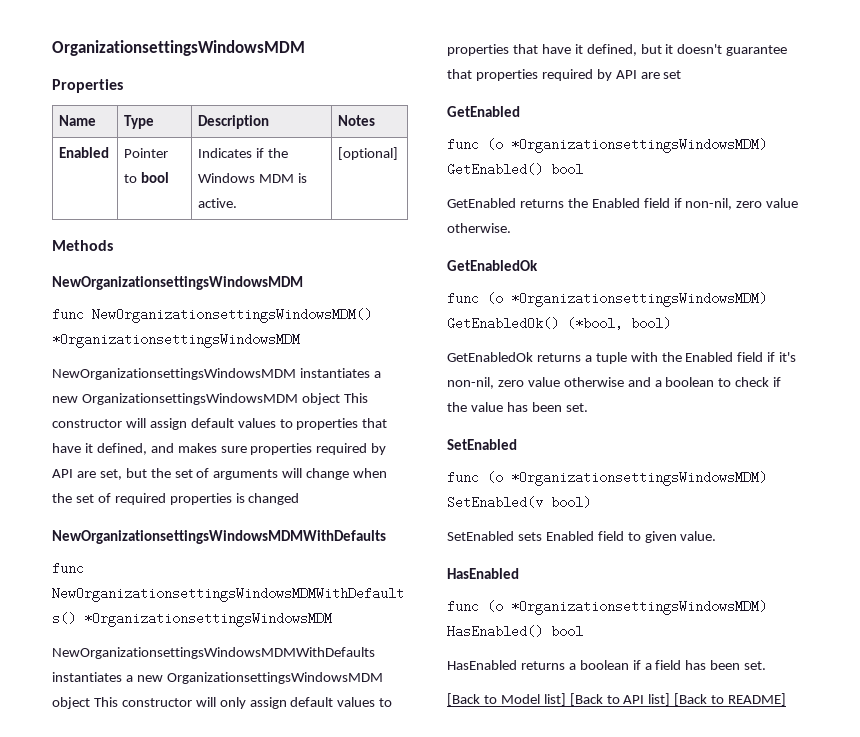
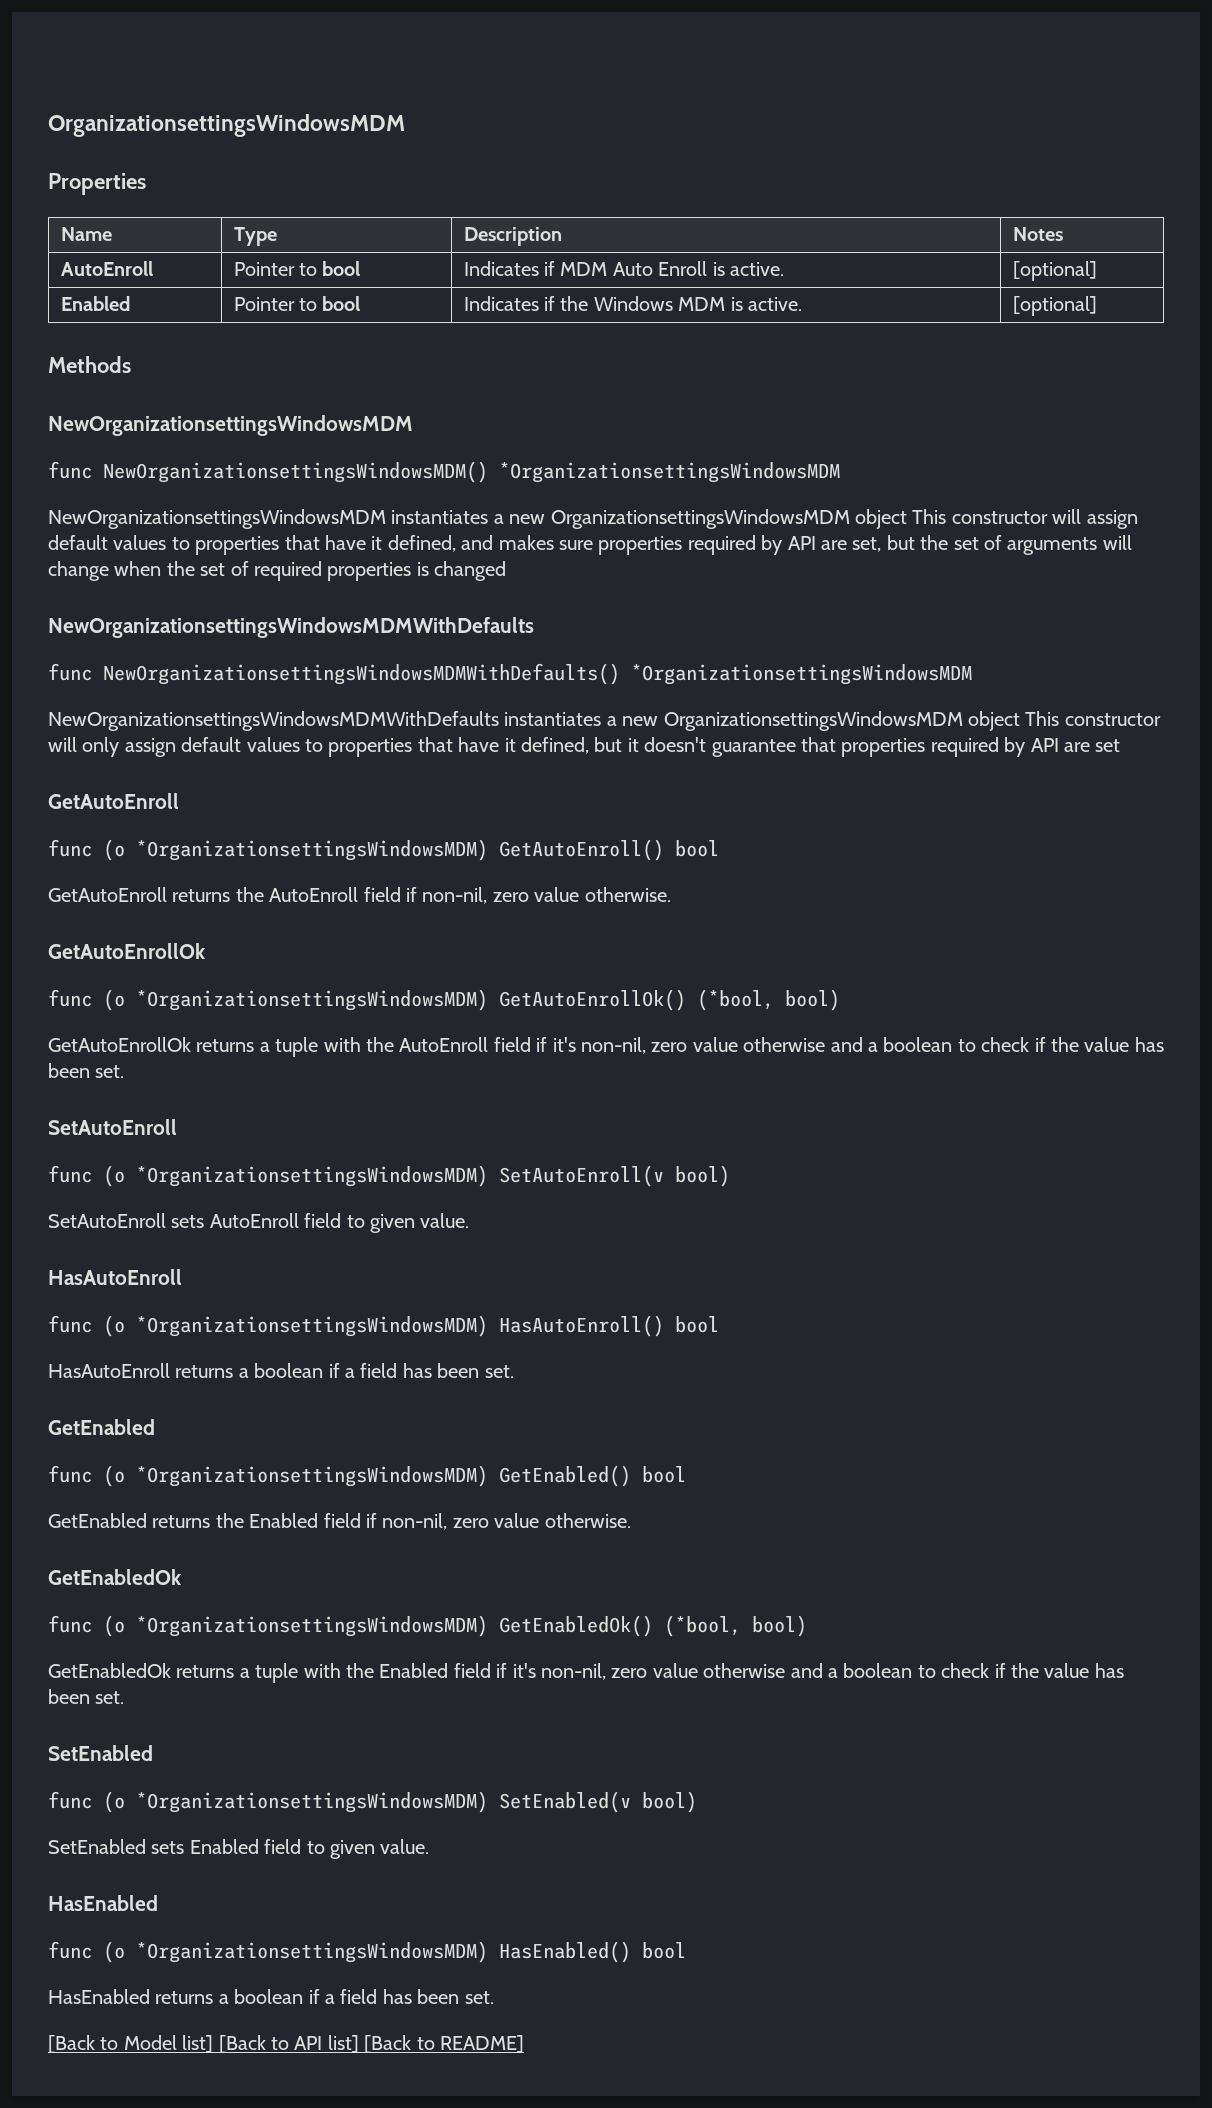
(376, 120) none -> [60,261,153,276] [233,261,361,276] [463,261,785,276] [1012,261,1097,281] // AutoEnroll | Pointer to bool | Indicates if MDM Auto Enroll is active. | [optional]
(682, 74) none -> [48,793,179,809] [48,839,719,861] [48,887,671,904] [48,943,206,959] [48,989,840,1011] [48,1037,1164,1057] [48,1063,125,1078] [48,1119,177,1135] [48,1165,730,1187] [48,1213,470,1233] [48,1269,182,1285] [48,1315,719,1337] [48,1363,514,1378] // GetAutoEnroll // func (o *OrganizationsettingsWindowsMDM) GetAutoEnroll() bool // GetAutoEnroll returns the AutoEnroll field if non-nil, zero value otherwise. // GetAutoEnrollOk // func (o *OrganizationsettingsWindowsMDM) GetAutoEnrollOk() (*bool, bool) // GetAutoEnrollOk returns a tuple with the AutoEnroll field if it's non-nil, zero value otherwise and a boolean to check if the value has been set. // SetAutoEnroll // func (o *OrganizationsettingsWindowsMDM) SetAutoEnroll(v bool) // SetAutoEnroll sets AutoEnroll field to given value. // HasAutoEnroll // func (o *OrganizationsettingsWindowsMDM) HasAutoEnroll() bool // HasAutoEnroll returns a boolean if a field has been set.

